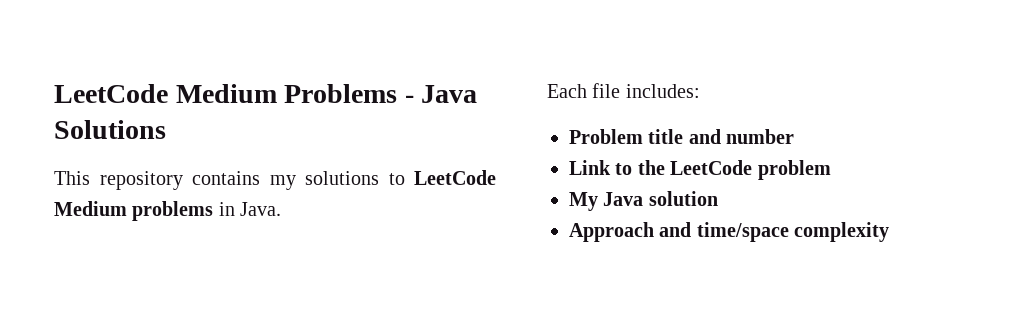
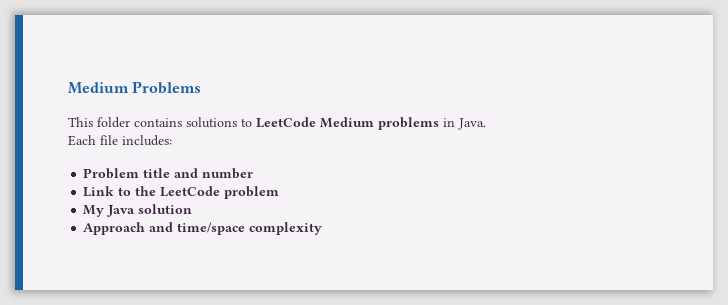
[54,84,168,103] LeetCode -> (68, 88) none
[404,85,478,103] [54,120,166,139] [54,171,296,190] - Java Solutions // This repository contains my -> [68,117,182,128] // This folder contains

